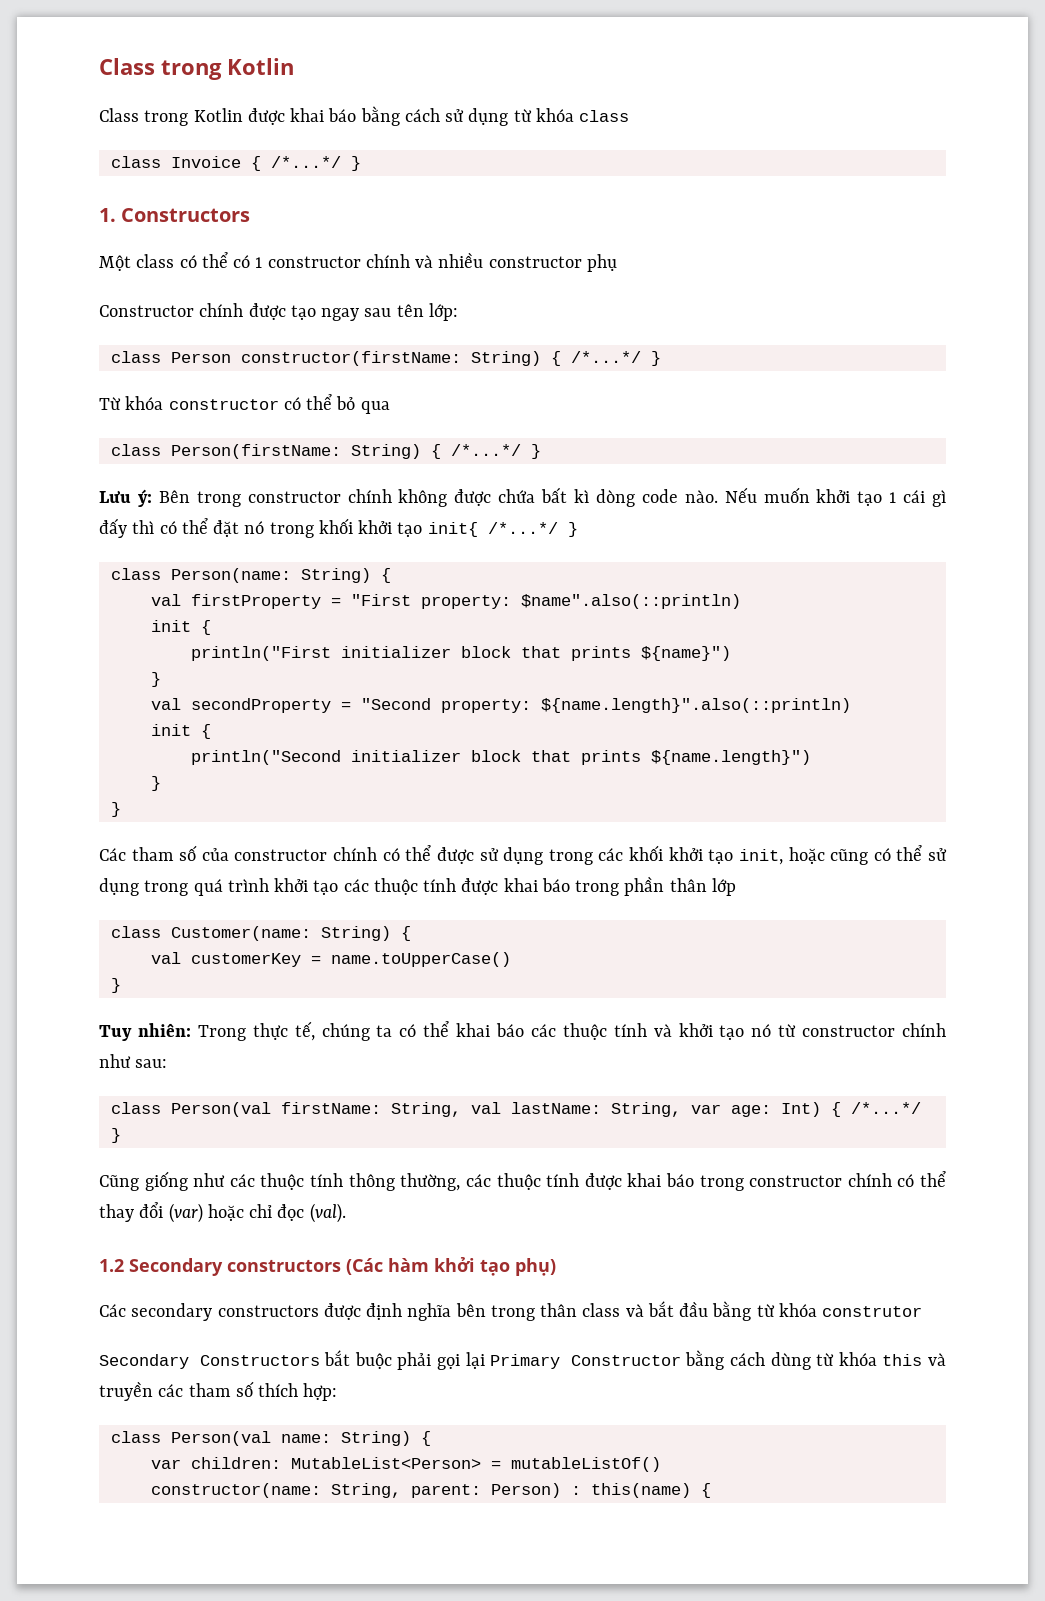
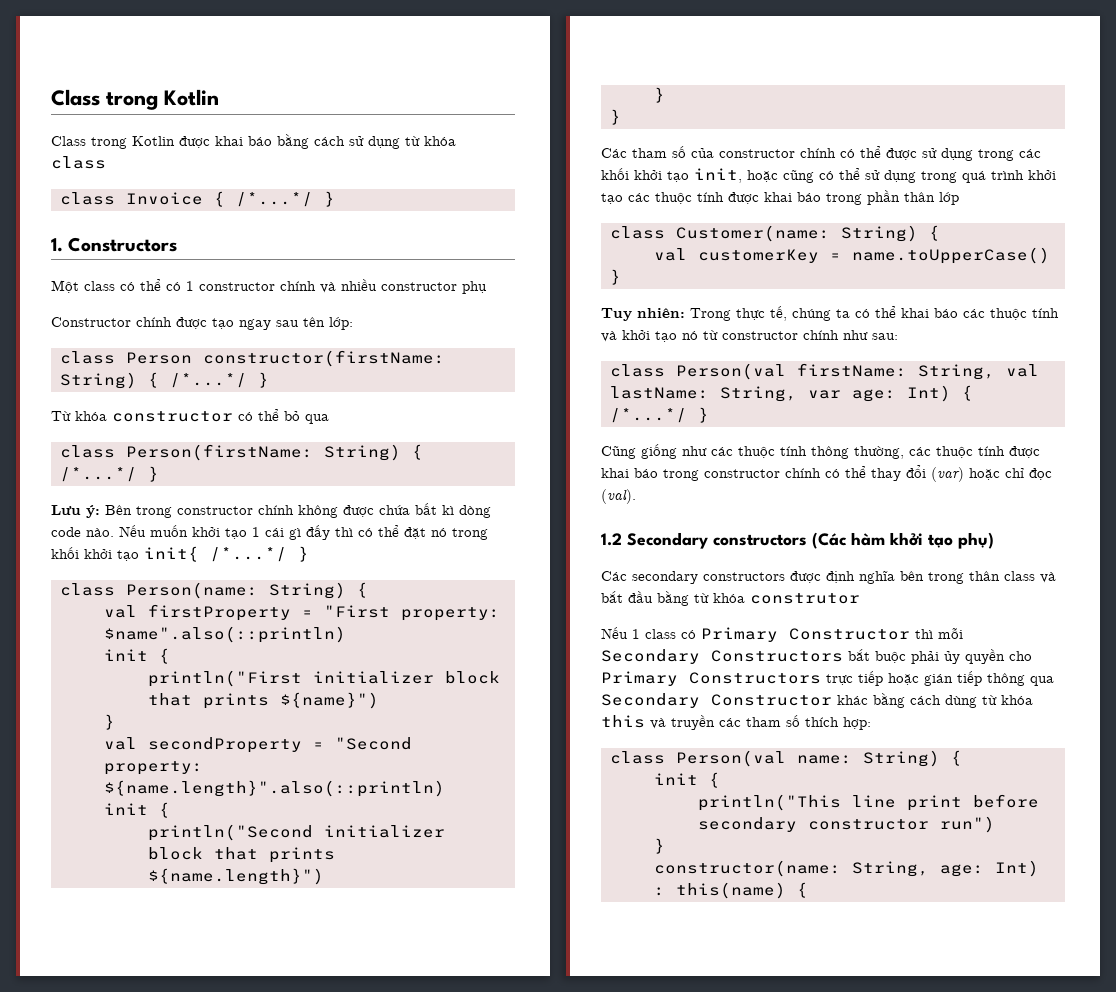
(923, 1311) none -> [601,627,963,642] Nếu 1 class có Primary Constructor thì mỗi
[437,1352,681,1370] gọi lại Primary Constructor -> [944,649,1032,664] [601,671,1054,686] [601,693,868,708] ủy quyền cho Primary Constructors trực tiếp hoặc gián tiếp thông qua Secondary Constructor khác
[150,1457,661,1472] var children: MutableList<Person> = mutableListOf() -> [654,772,720,788] [698,794,1039,811] [698,816,995,833] [654,838,665,854] init { // println("This line print before secondary constructor run") // }
[410,1483,561,1498] parent: Person) -> [940,860,1039,877] age: Int)

